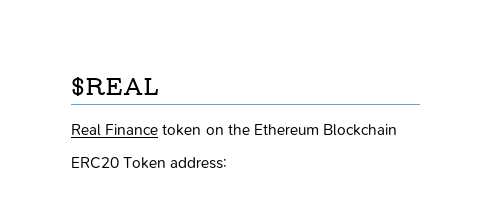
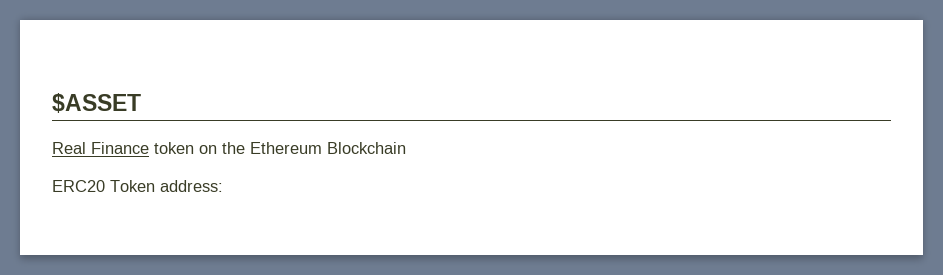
[71,77,159,96] $REAL -> [52,93,141,113] $ASSET

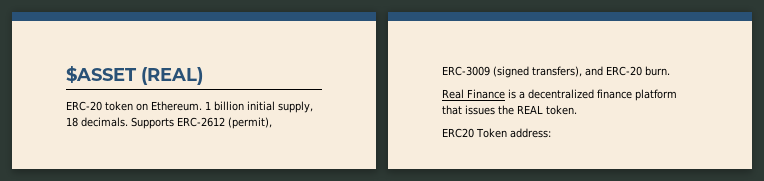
[52,142,406,154] // Real Finance token on the Ethereum Blockchain -> [141,67,203,85] [66,101,313,113] [66,117,272,129] [442,66,670,78] [442,89,677,101] [442,105,577,115] (REAL) // ERC-20 token on Ethereum. 1 billion initial supply, 18 decimals. Supports ERC-2612 (permit), ERC-3009 (signed transfers), and ERC-20 burn. // Real Finance is a decentralized finance platform that issues the REAL token.

